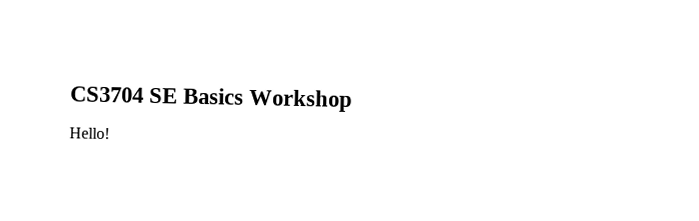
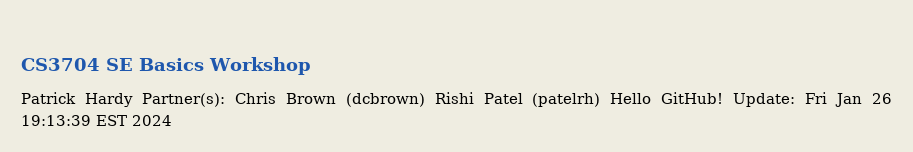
[69,127,110,140] Hello! -> [21,92,893,107] [21,115,172,126] Patrick Hardy Partner(s): Chris Brown (dcbrown) Rishi Patel (patelrh) Hello GitHub! Update: Fri Jan 26 19:13:39 EST 2024

